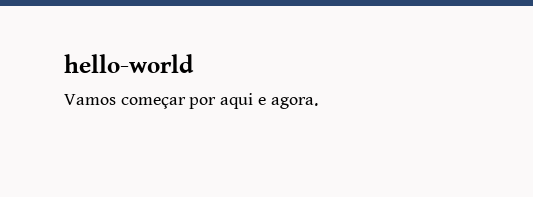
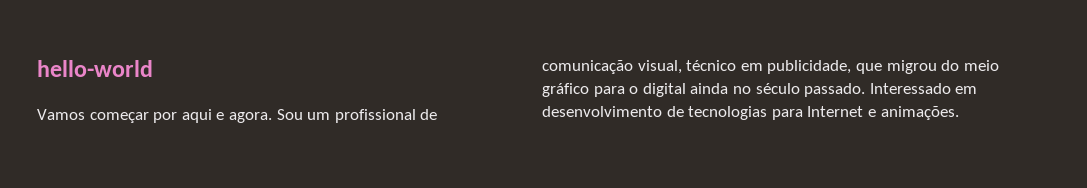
(318, 103) none -> [276,109,438,123] [542,60,999,74] [542,83,978,97] [542,106,959,120] Sou um profissional de comunicação visual, técnico em publicidade, que migrou do meio gráfico para o digital ainda no século passado. Interessado em desenvolvimento de tecnologias para Internet e animações.

